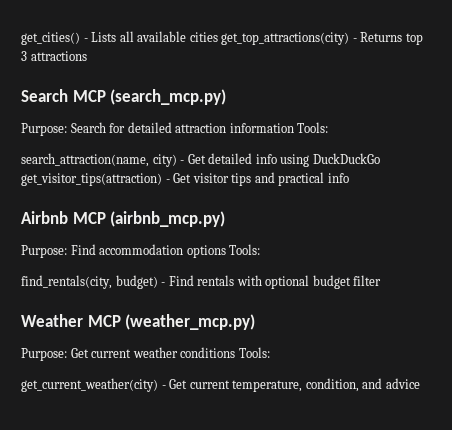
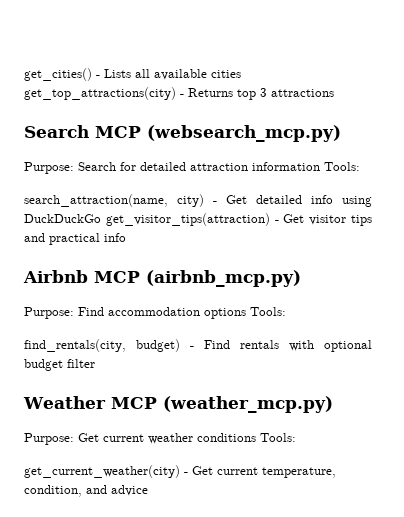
[110,89,227,105] (search_mcp.py) -> [147,125,341,142] (websearch_mcp.py)

